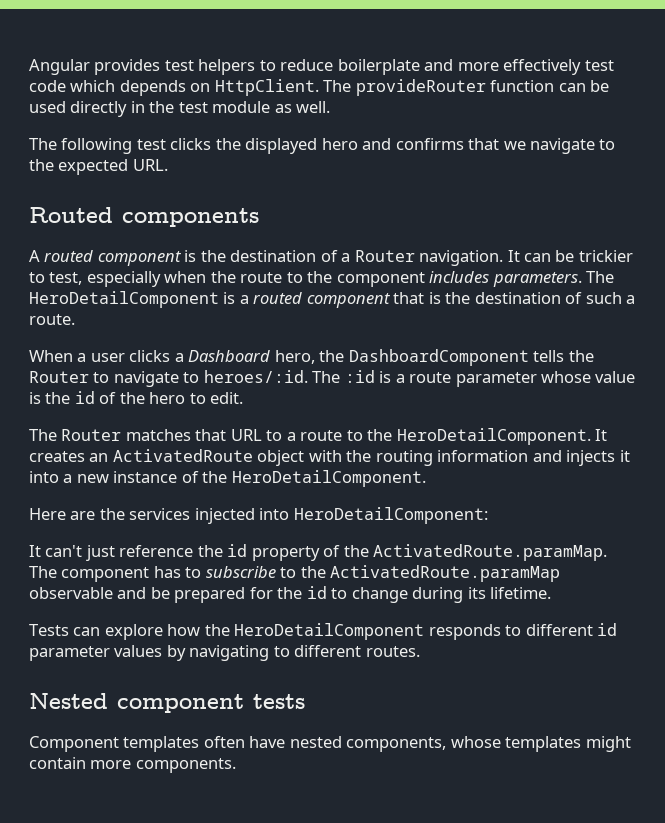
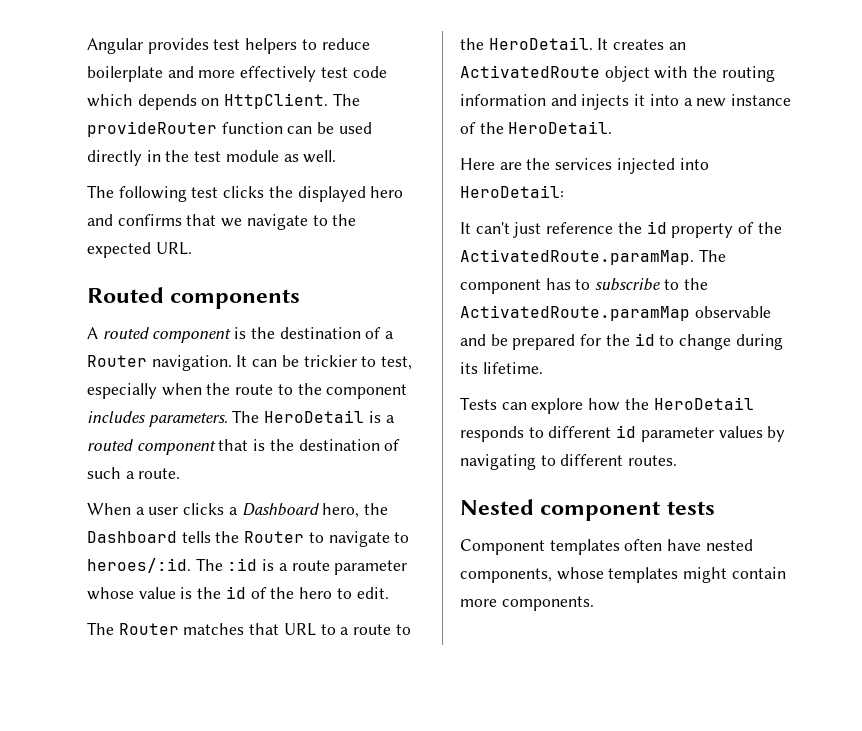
[29,291,219,308] HeroDetailComponent -> [264,410,365,423] HeroDetail
[348,349,529,366] DashboardComponent -> [87,531,177,543] Dashboard
[396,428,591,445] HeroDetailComponent. -> [488,37,593,50] HeroDetail.
[231,470,426,487] HeroDetailComponent. -> [508,121,613,134] HeroDetail.
[293,507,488,524] HeroDetailComponent: -> [460,185,564,198] HeroDetail:
[234,623,425,640] HeroDetailComponent -> [653,397,754,410] HeroDetail

